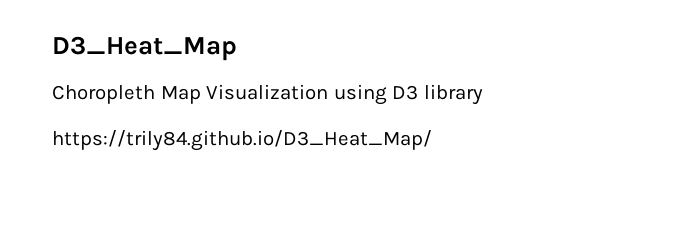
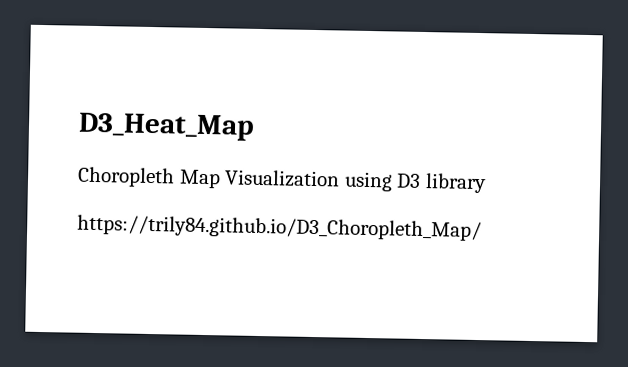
[52,130,432,151] https://trily84.github.io/D3_Heat_Map/ -> [77,214,482,242] https://trily84.github.io/D3_Choropleth_Map/

